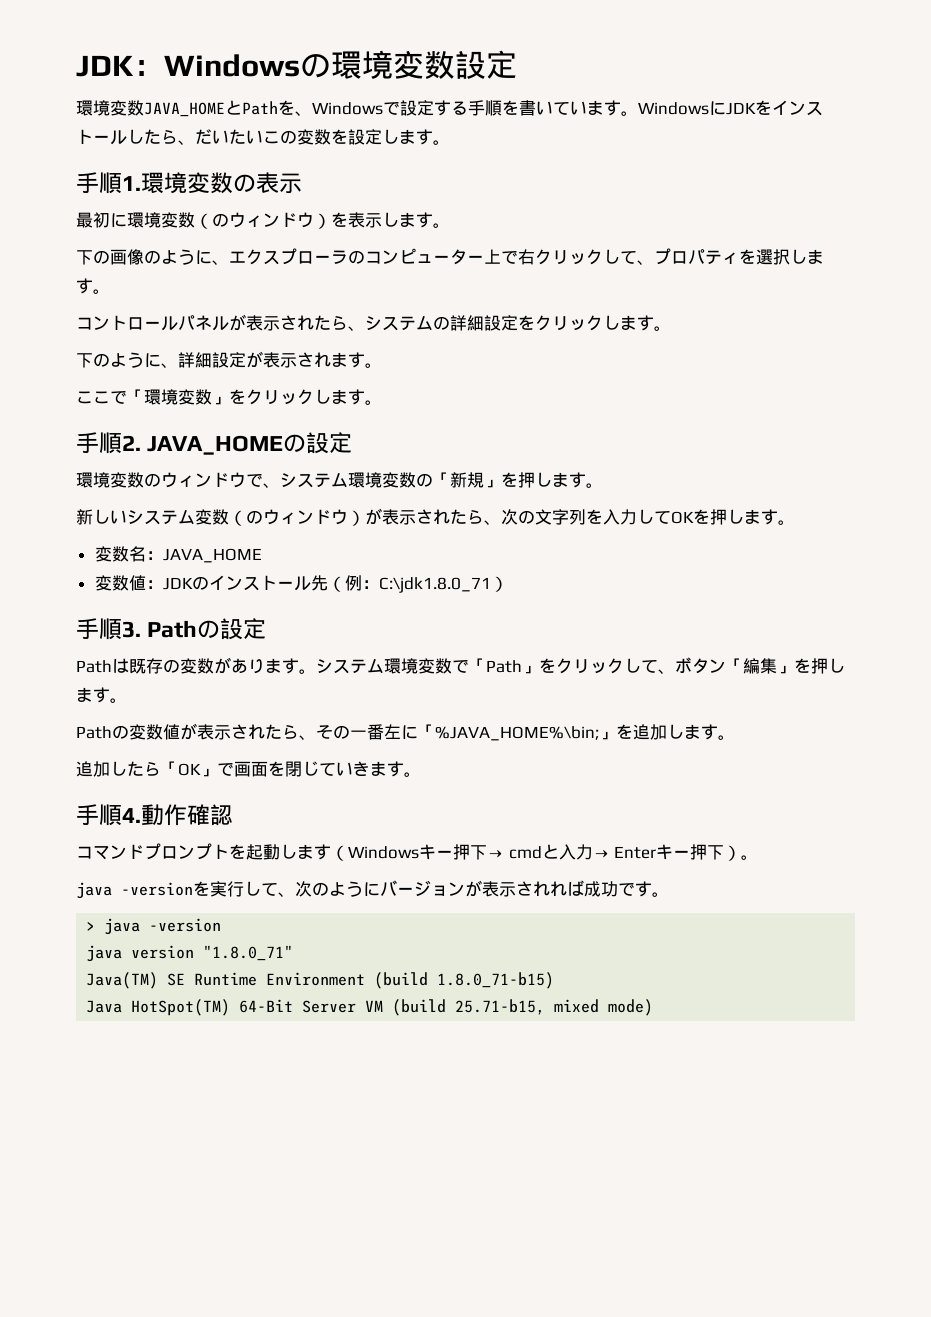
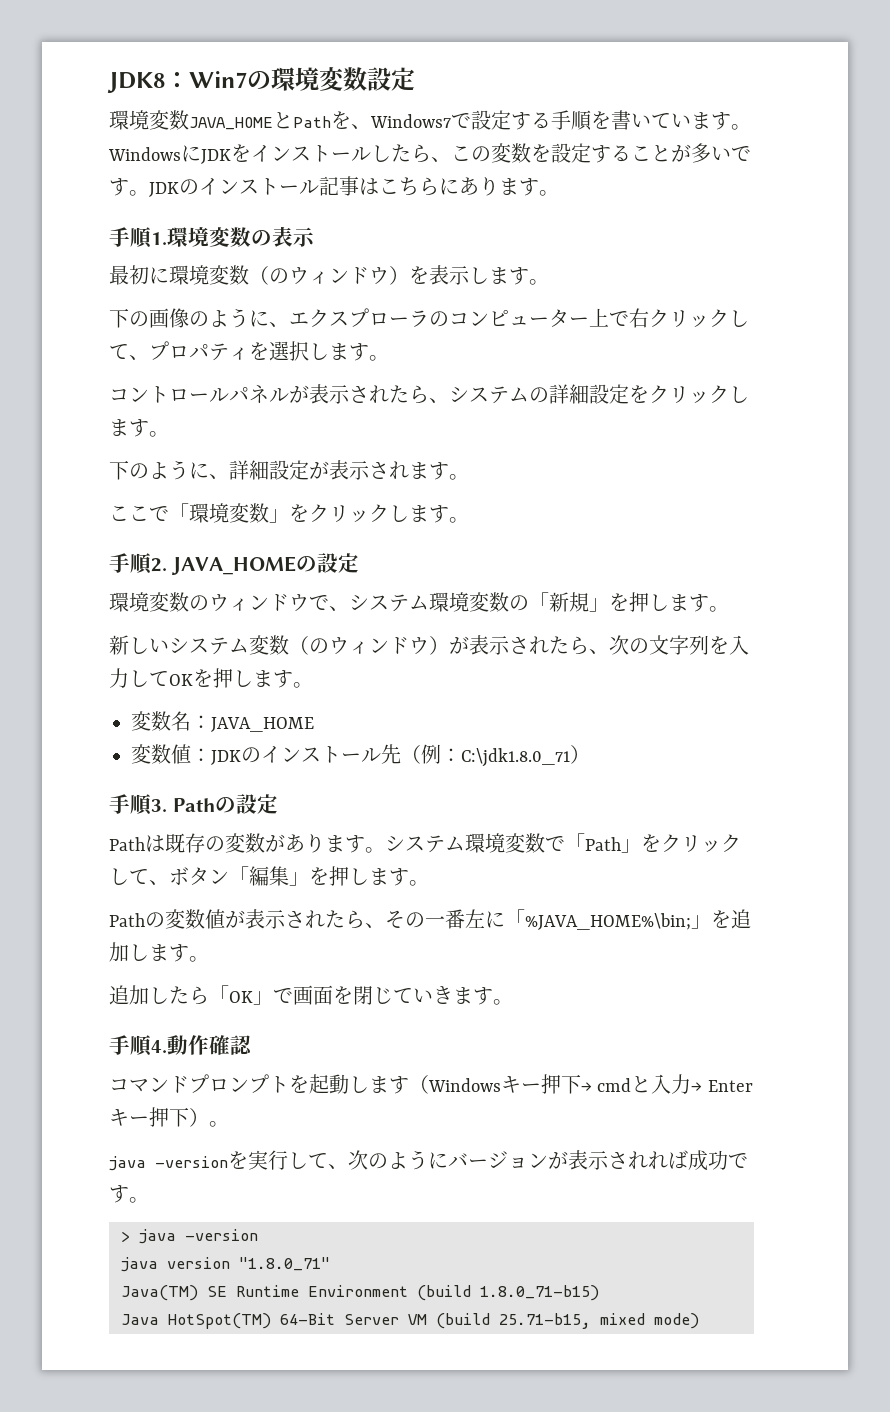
[76,54,300,77] JDK：Windows -> [107,71,247,93] JDK8：Win7
[312,102,383,115] Windows -> [370,114,451,128] Windows7
[195,129,263,144] だいたい -> (451, 159) none
[382,129,399,144] し -> [591,143,751,163] [109,176,499,197] することが多いです。JDKのインストール記事はこちらにあり

